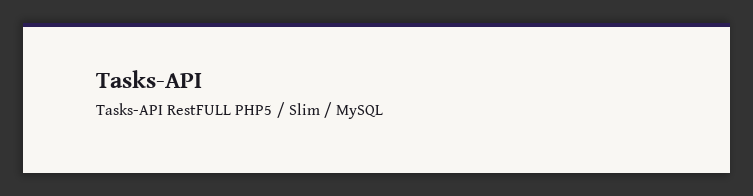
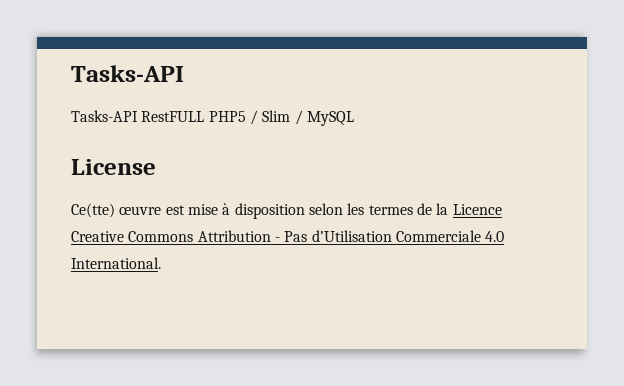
(384, 112) none -> [71,159,156,175] [71,203,502,219] [71,230,505,242] [71,257,161,269] // License // Ce(tte) œuvre est mise à disposition selon les termes de la Licence Creative Commons Attribution - Pas d’Utilisation Commerciale 4.0 International.

